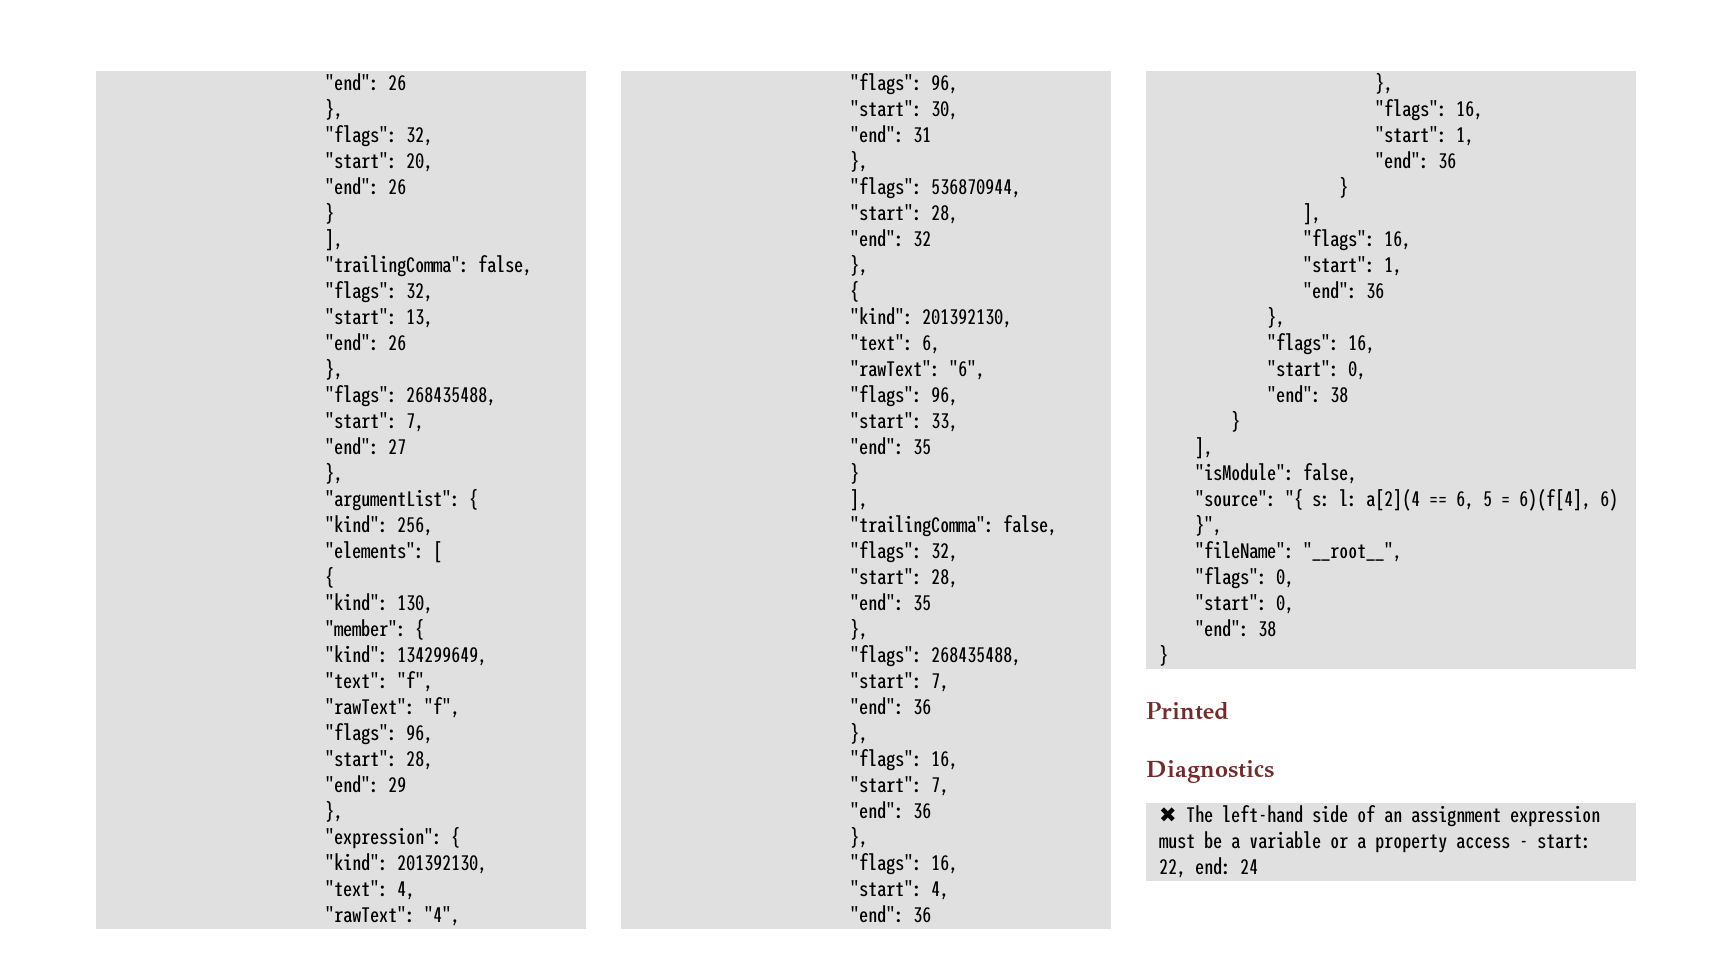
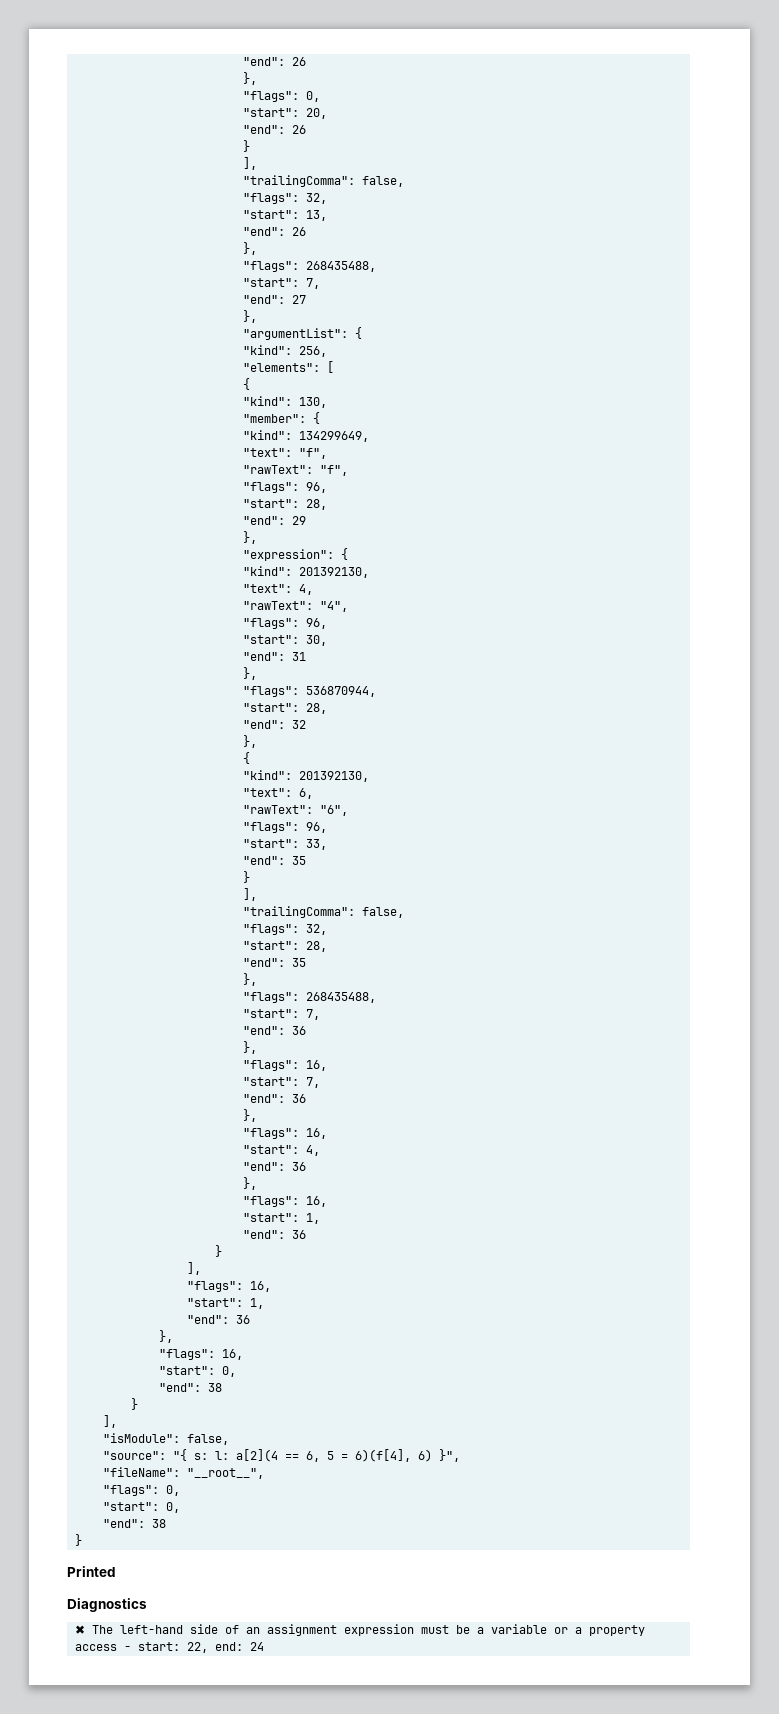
[324,73,406,91] [324,98,343,120] [324,125,433,147] "end": 26 // }, // "flags": 32, -> [242,57,306,66] [242,72,257,85] [242,91,320,102] "end": 26 // }, // "flags": 0,

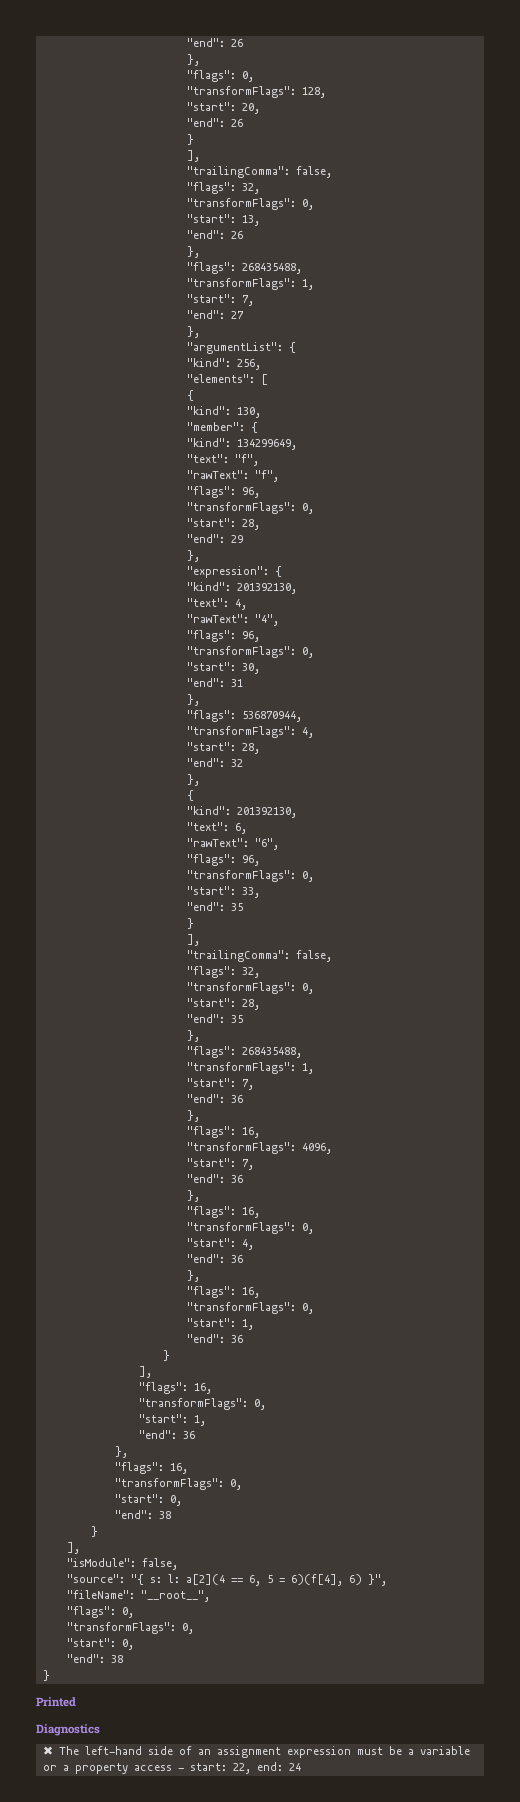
(320, 96) none -> [186,86,326,98] // "transformFlags": 128,
(327, 198) none -> [186,198,314,210] // "transformFlags": 0,
(376, 266) none -> [186,278,314,290] // "transformFlags": 1,
(327, 487) none -> [186,502,314,514] // "transformFlags": 0,
(327, 623) none -> [186,646,314,658] // "transformFlags": 0,
(376, 691) none -> [186,726,314,738] // "transformFlags": 4,
(327, 827) none -> [186,870,314,882] // "transformFlags": 0,
(327, 929) none -> [186,982,314,994] // "transformFlags": 0,
[242,1009,320,1020] [242,1026,306,1035] [242,1041,257,1054] [242,1060,327,1071] [242,1077,320,1088] [242,1094,306,1103] [242,1109,257,1122] [242,1128,327,1139] // "start": 7, // "end": 36 // }, // "flags": 16, // "start": 7, // "end": 36 // }, // "flags": 16, -> [186,1062,314,1074] [186,1078,254,1090] [186,1094,243,1103] [186,1110,200,1122] [186,1126,260,1138] [186,1142,332,1154] [186,1158,254,1170] [186,1174,243,1183] [186,1190,200,1202] [186,1206,260,1218] [186,1222,314,1234] // "transformFlags": 1, // "start": 7, // "end": 36 // }, // "flags": 16, // "transformFlags": 4096, // "start": 7, // "end": 36 // }, // "flags": 16, // "transformFlags": 0,
(327, 1201) none -> [186,1302,314,1314] // "transformFlags": 0,
(271, 1286) none -> [138,1398,266,1410] // "transformFlags": 0,
(243, 1354) none -> [114,1478,242,1490] // "transformFlags": 0,
(180, 1490) none -> [66,1622,194,1634] // "transformFlags": 0,

